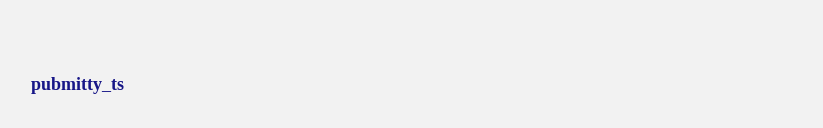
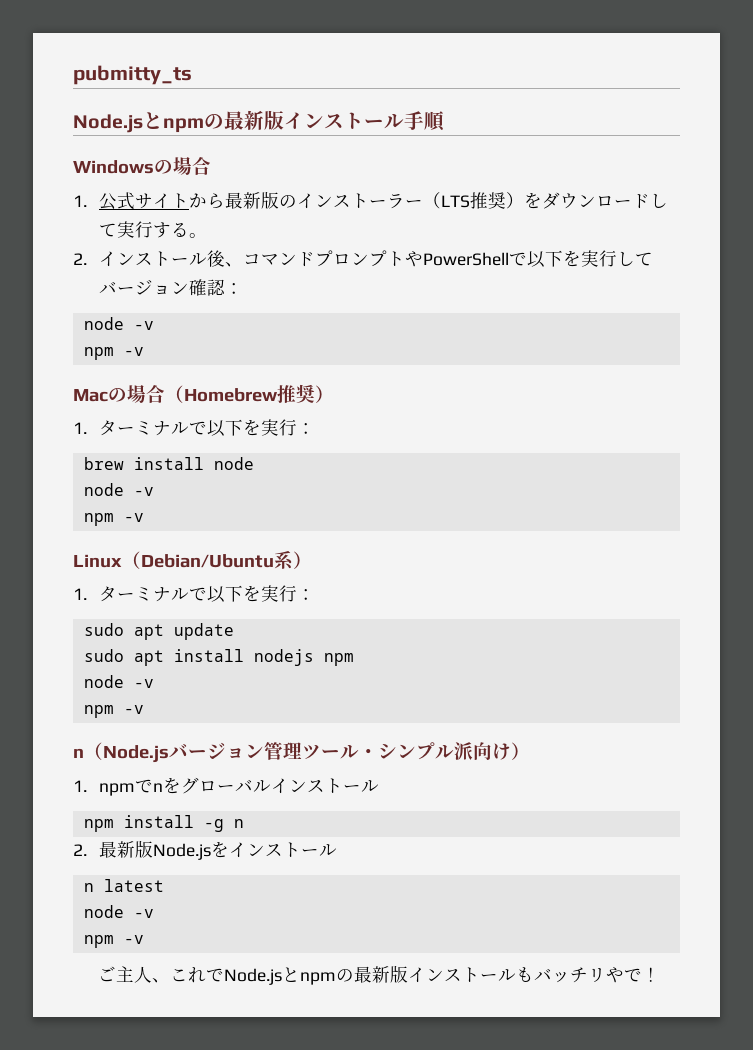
(124, 85) none -> [73,110,445,133] [73,157,211,175] [73,191,669,210] [99,221,208,238] [73,250,654,268] [99,279,244,296] [83,317,154,330] [83,347,144,360] [73,384,334,403] [73,419,316,437] [83,457,254,470] [83,483,154,496] [83,513,144,526] [73,550,312,570] [73,585,316,603] [83,623,234,640] [83,649,354,666] [83,675,154,688] [83,705,144,718] [73,742,530,763] [73,777,380,796] [83,815,244,832] [73,840,338,860] [83,879,164,892] [83,905,154,918] [83,935,144,948] [97,965,660,985] // Node.jsとnpmの最新版インストール手順 // Windowsの場合 // 1.公式サイトから最新版のインストーラー（LTS推奨）をダウンロードして実行する。 // 2.インストール後、コマンドプロンプトやPowerShellで以下を実行してバージョン確認： // node -v // npm -v // Macの場合（Homebrew推奨） // 1.ターミナルで以下を実行： // brew install node // node -v // npm -v // Linux（Debian/Ubuntu系） // 1.ターミナルで以下を実行： // sudo apt update // sudo apt install nodejs npm // node -v // npm -v // n（Node.jsバージョン管理ツール・シンプル派向け） // 1. npmでnをグローバルインストール // npm install -g n // 2.最新版Node.jsをインストール // n latest // node -v // npm -v // ご主人、これでNode.jsとnpmの最新版インストールもバッチリやで！

